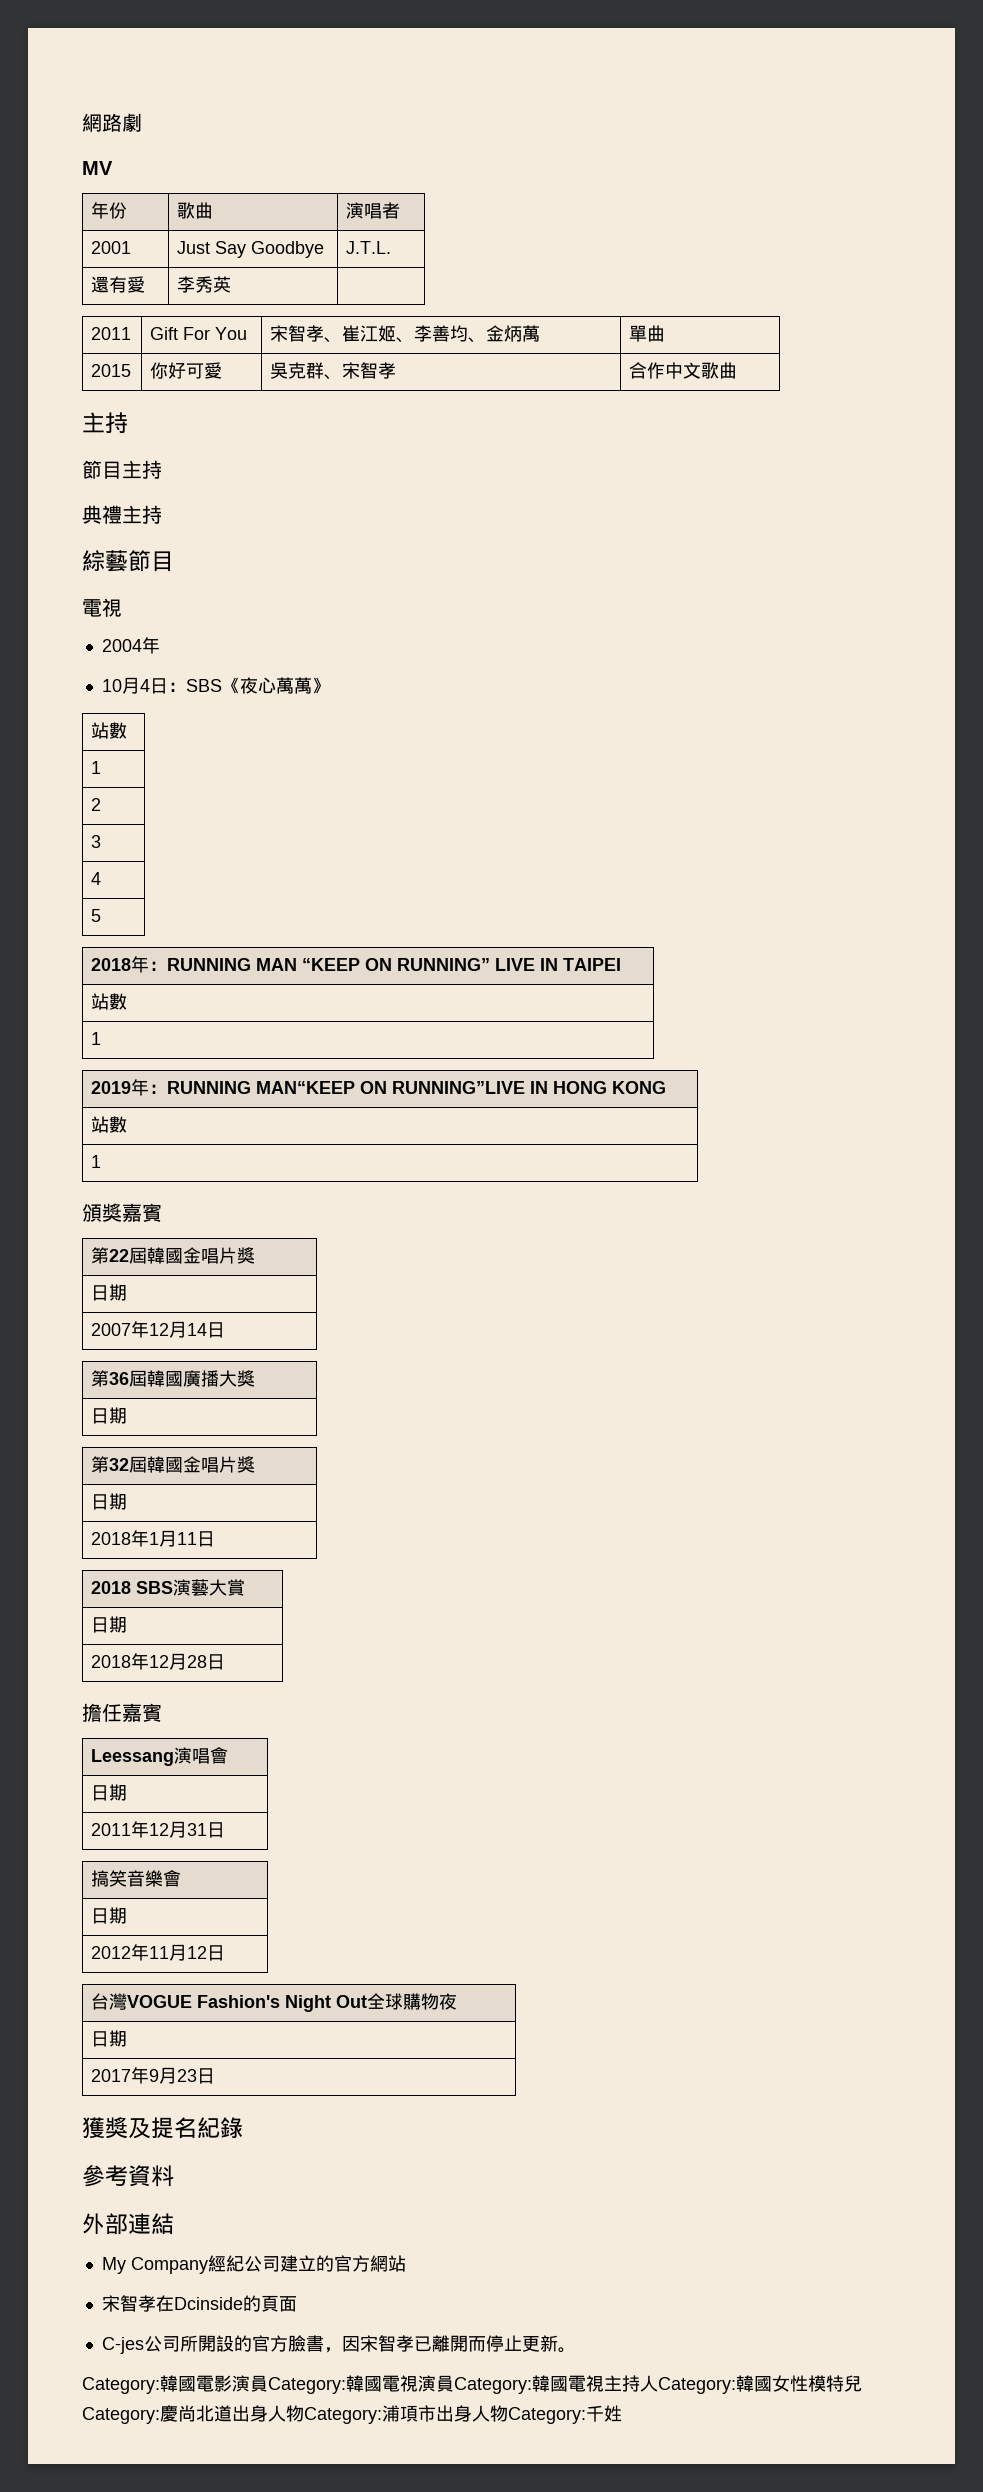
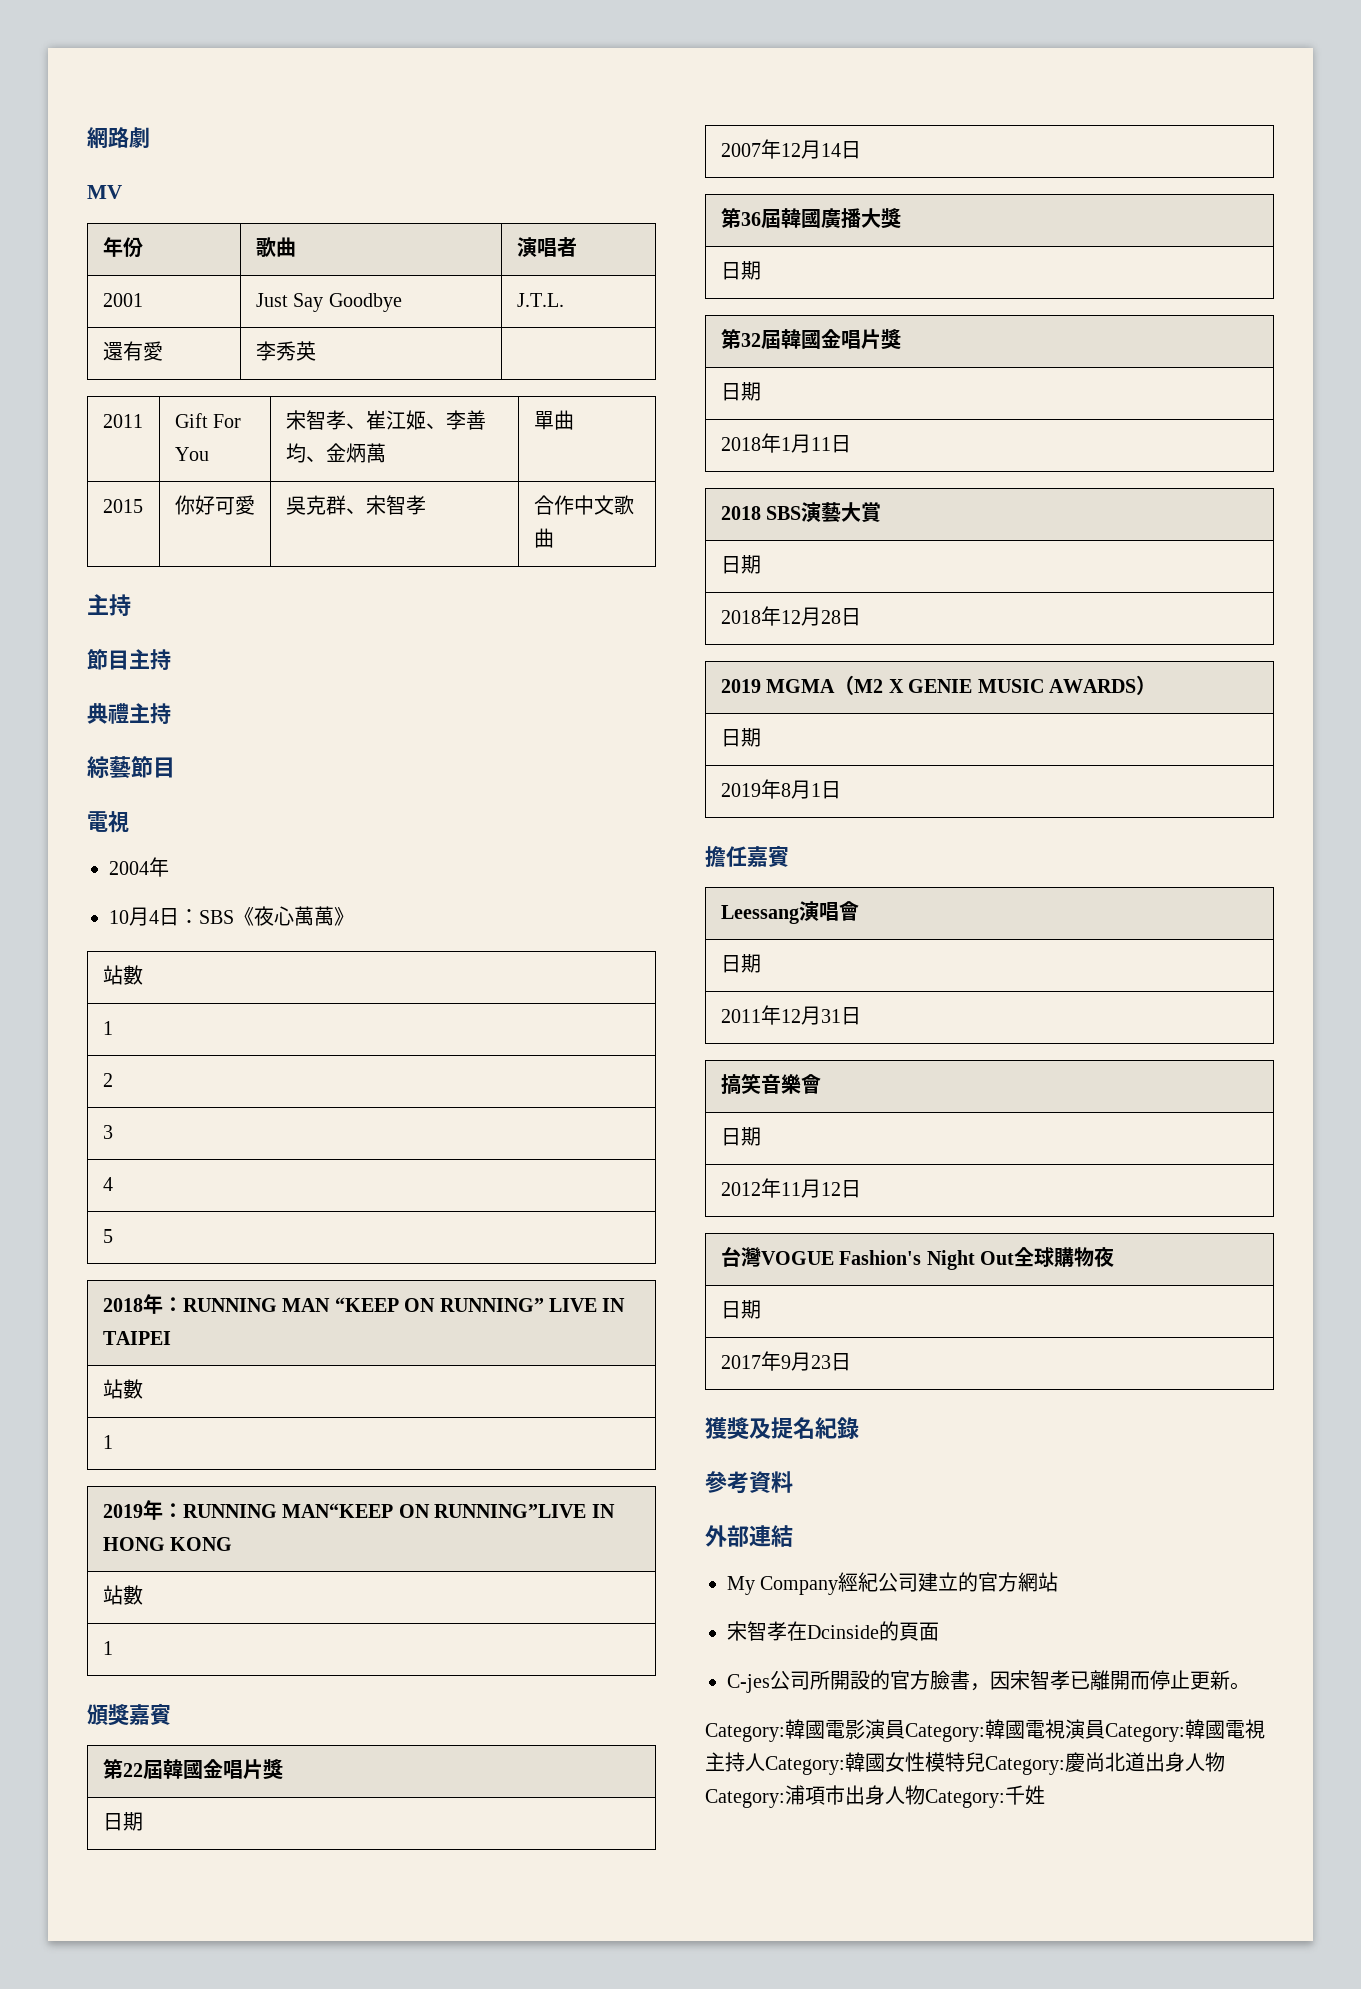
(226, 1662) none -> [720,675,1156,695] [720,728,761,747] [720,779,841,799] // 2019 MGMA（M2 X GENIE MUSIC AWARDS） // 日期 // 2019年8月1日

